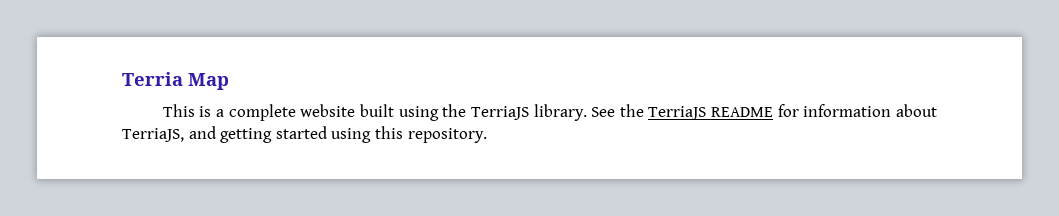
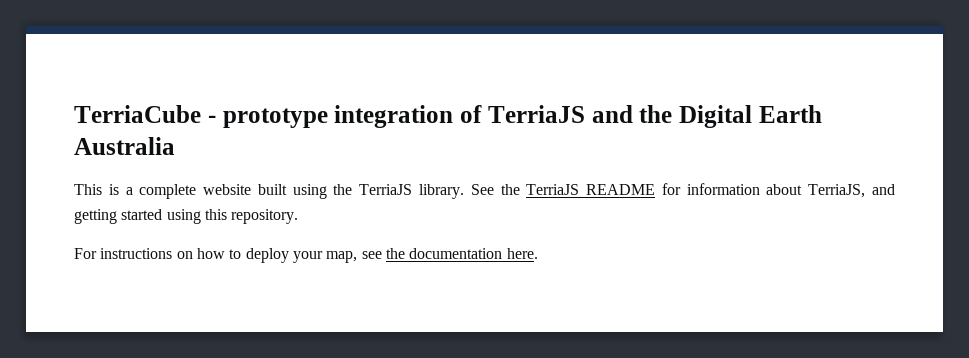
[122,72,229,90] Terria Map -> [74,105,822,128] [74,137,175,155] TerriaCube - prototype integration of TerriaJS and the Digital Earth Australia
(487, 135) none -> [74,248,538,263] // For instructions on how to deploy your map, see the documentation here.

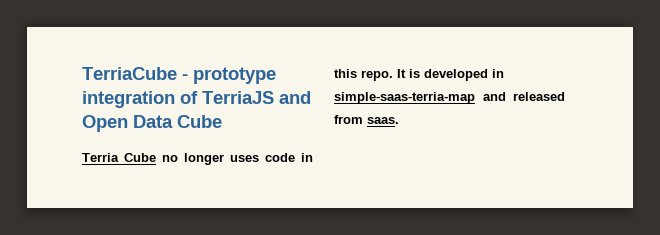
[639,105,822,128] [74,137,175,155] [74,183,896,199] [74,209,299,224] [74,248,538,263] the Digital Earth Australia // This is a complete website built using the TerriaJS library. See the TerriaJS README for information about TerriaJS, and getting started using this repository. // For instructions on how to deploy your map, see the documentation here. -> [82,115,222,132] [82,153,313,165] [334,69,504,81] [334,92,565,104] [334,115,399,124] Open Data Cube // Terria Cube no longer uses code in this repo. It is developed in simple-saas-terria-map and released from saas.

